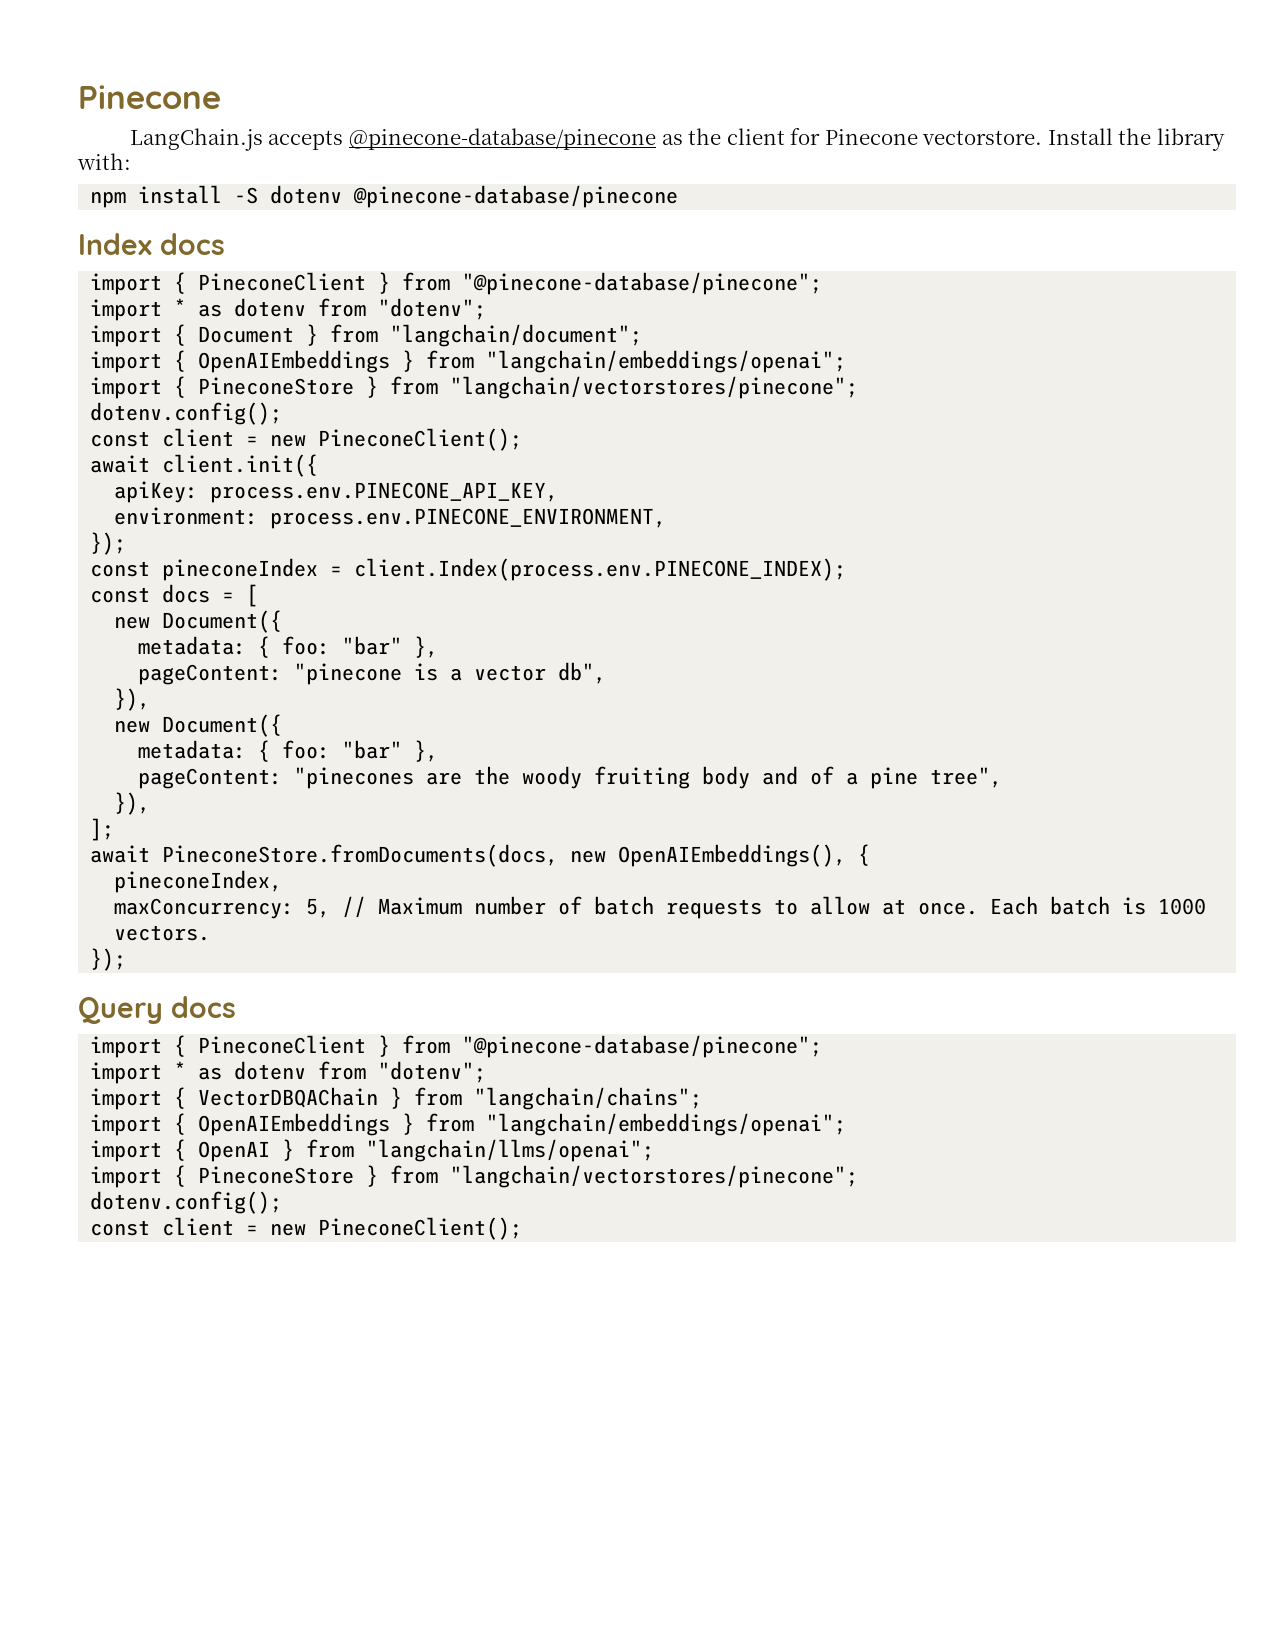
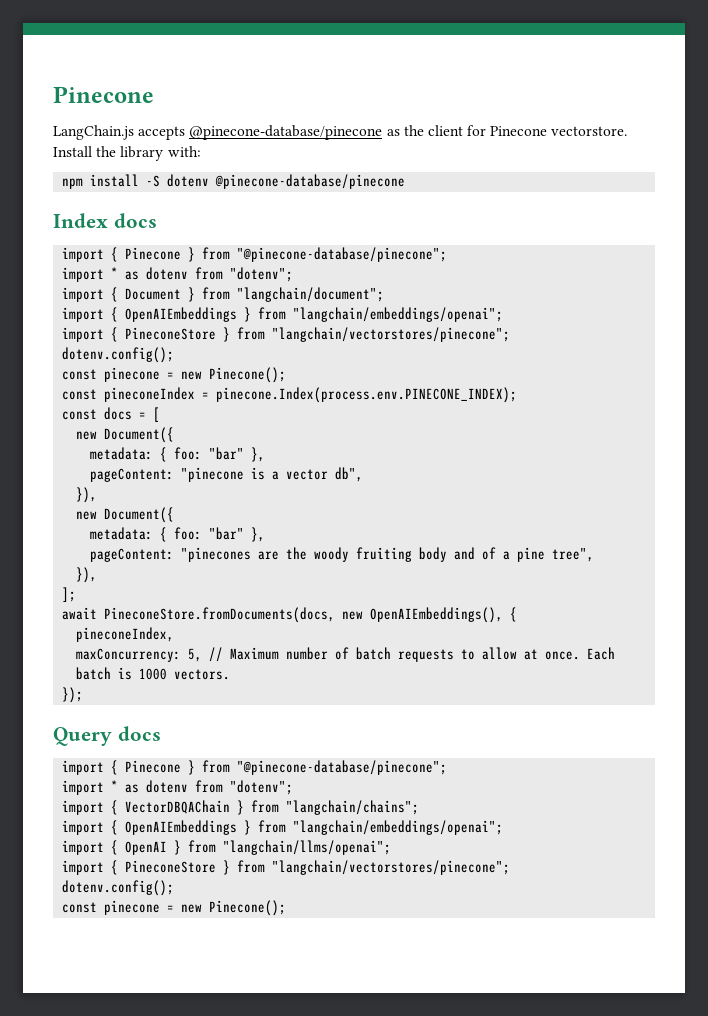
[198,272,367,291] PineconeClient -> [125,247,182,260] Pinecone
[162,428,523,451] [90,454,319,477] [114,481,559,503] [114,507,667,529] [90,532,127,555] client = new PineconeClient(); // await client.init({ // apiKey: process.env.PINECONE_API_KEY, // environment: process.env.PINECONE_ENVIRONMENT, // }); -> [104,367,287,383] pinecone = new Pinecone();
[354,558,847,581] client.Index(process.env.PINECONE_INDEX); -> [216,387,518,403] pinecone.Index(process.env.PINECONE_INDEX);
[198,1035,367,1054] PineconeClient -> [125,760,182,773] Pinecone
[162,1217,523,1240] client = new PineconeClient(); -> [104,900,287,916] pinecone = new Pinecone();

